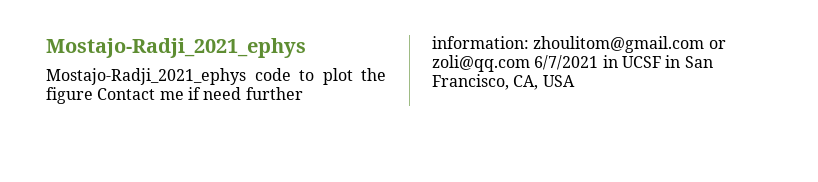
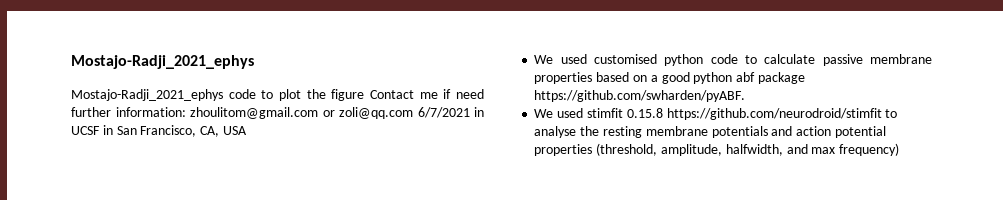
(575, 81) none -> [534,54,932,66] [534,72,805,84] [534,90,746,102] [534,108,898,120] [534,126,886,138] [534,143,900,156] // We used customised python code to calculate passive membrane properties based on a good python abf package https://github.com/swharden/pyABF. // We used stimfit 0.15.8 https://github.com/neurodroid/stimfit to analyse the resting membrane potentials and action potential properties (threshold, amplitude, halfwidth, and max frequency)

